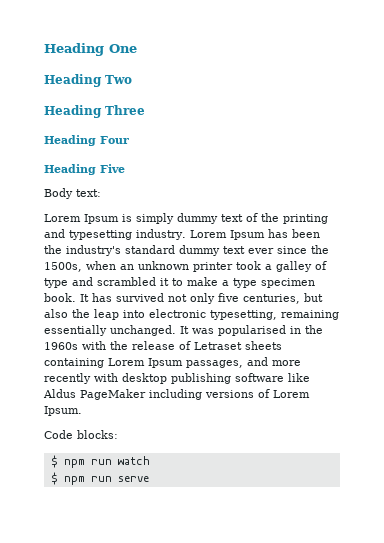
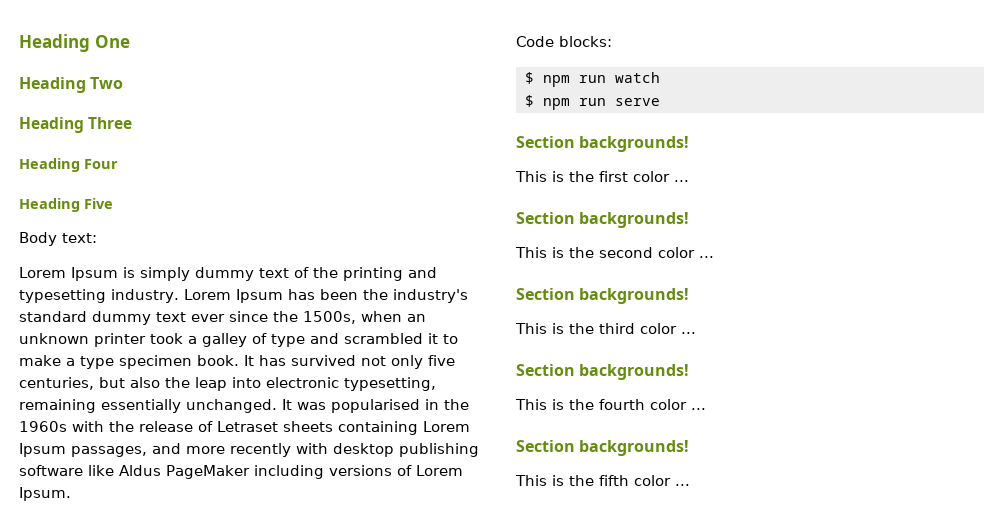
(149, 479) none -> [516,136,690,152] [515,171,689,182] [516,212,690,228] [515,247,714,258] [516,288,690,304] [515,323,696,334] [516,364,690,380] [515,399,706,410] [516,440,690,456] [515,475,690,486] // Section backgrounds! // This is the first color ... // Section backgrounds! // This is the second color ... // Section backgrounds! // This is the third color ... // Section backgrounds! // This is the fourth color ... // Section backgrounds! // This is the fifth color ...

